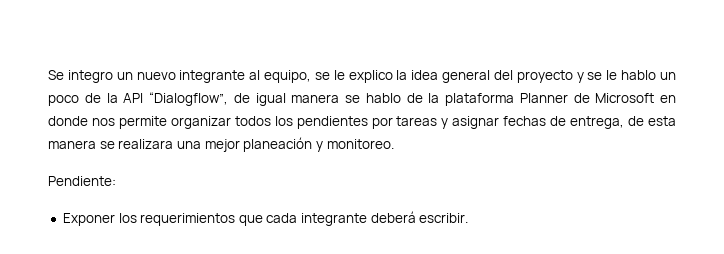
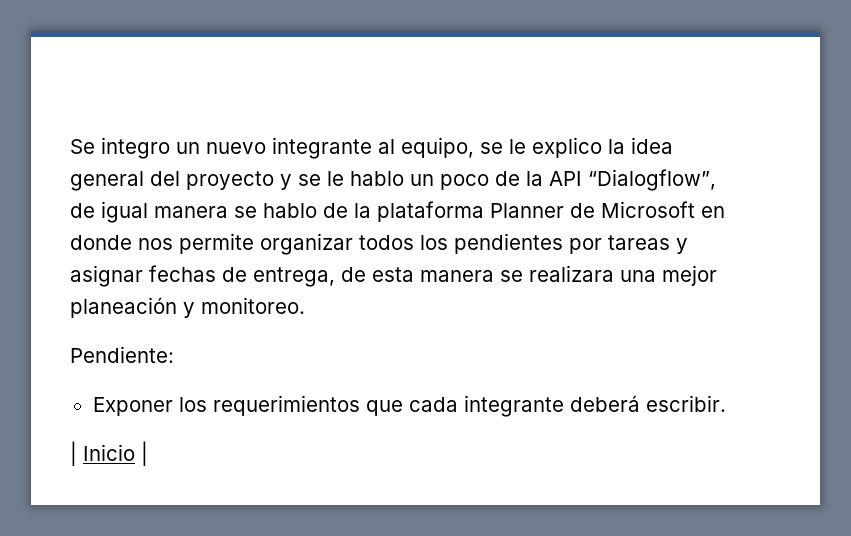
(469, 218) none -> [70,441,148,466] // | Inicio |

